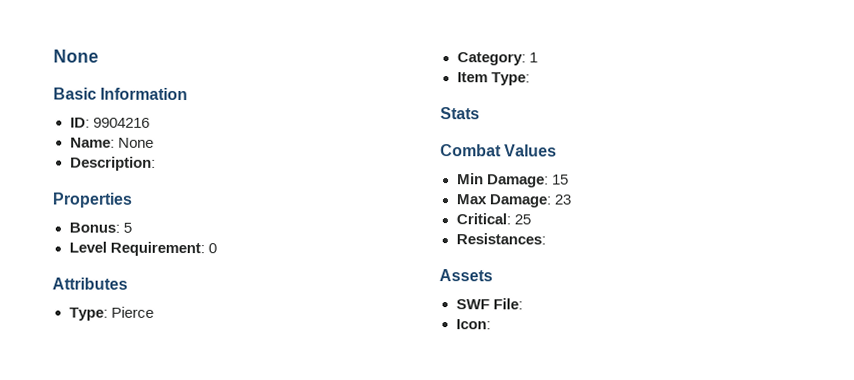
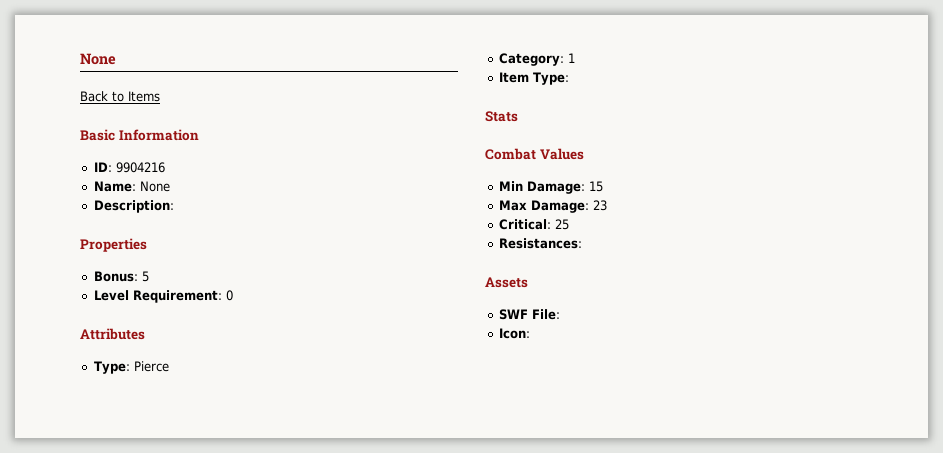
[53,49,99,63] None -> [80,53,116,65] [80,91,160,102] None // Back to Items

